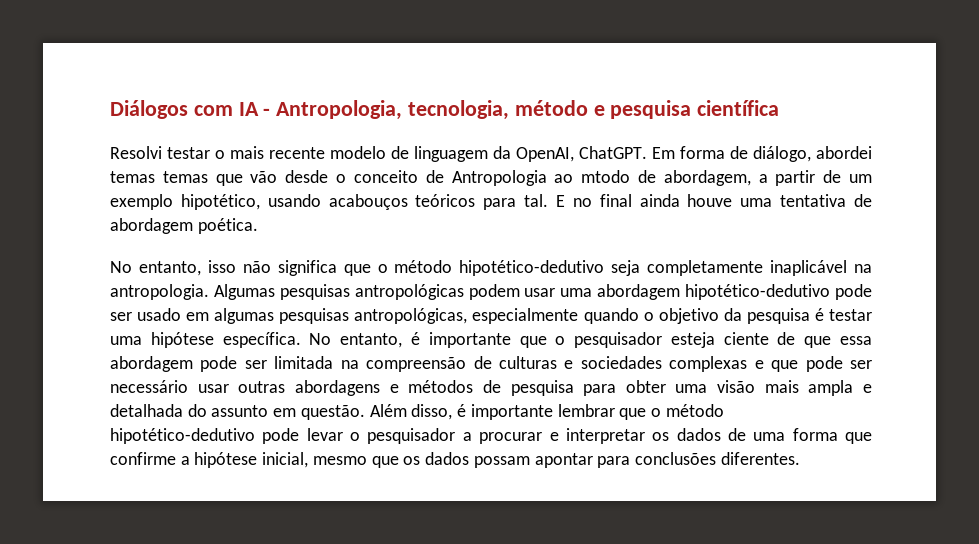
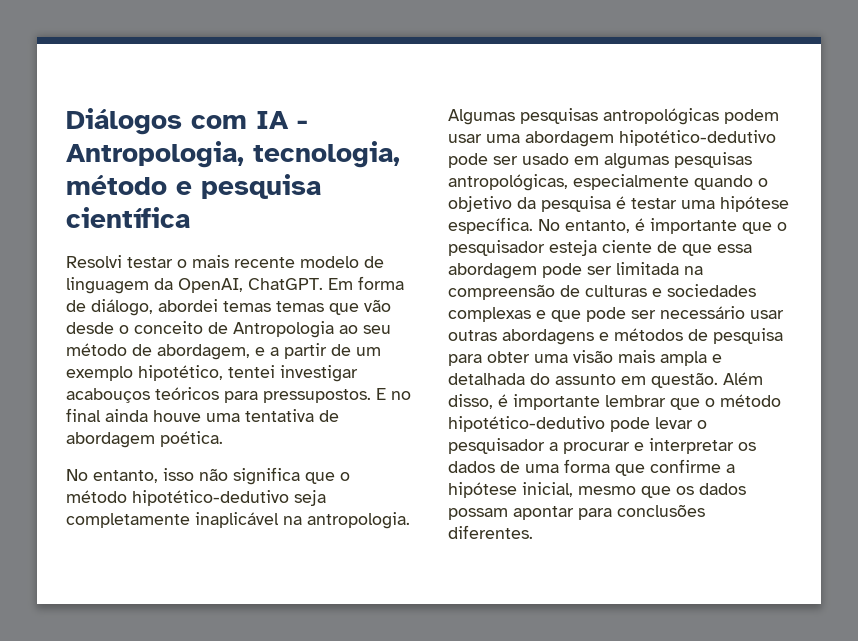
[581,170,631,183] mtodo -> [363,325,391,334] [66,343,127,356] seu método
(751, 178) none -> [255,347,265,356] e
[267,194,321,207] usando -> [228,365,358,382] tentei investigar
[524,194,549,207] tal. -> [263,389,371,403] pressupostos.

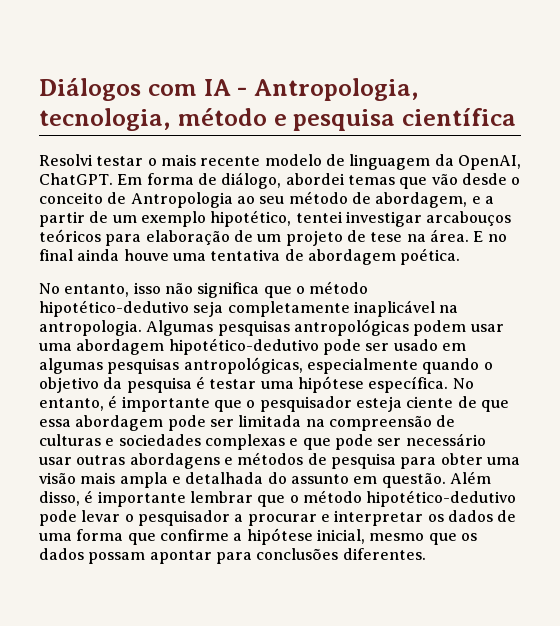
[276,301,324,312] temas -> (395, 180) none
[66,388,150,403] acabouços -> [426,211,512,226] arcabouços
[263,389,371,403] pressupostos. -> [145,229,469,246] elaboração de um projeto de tese na área.

